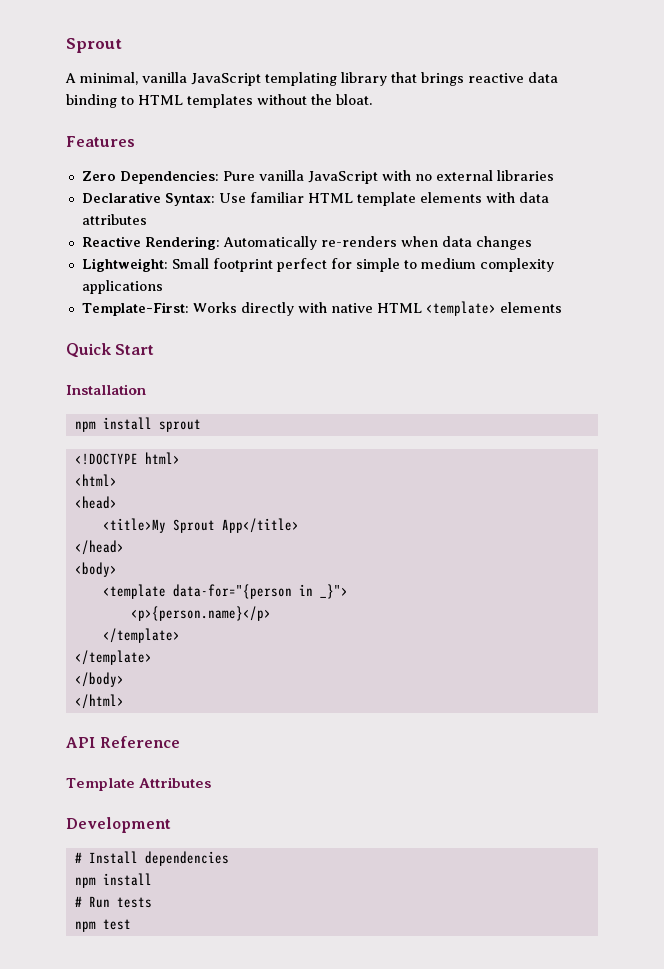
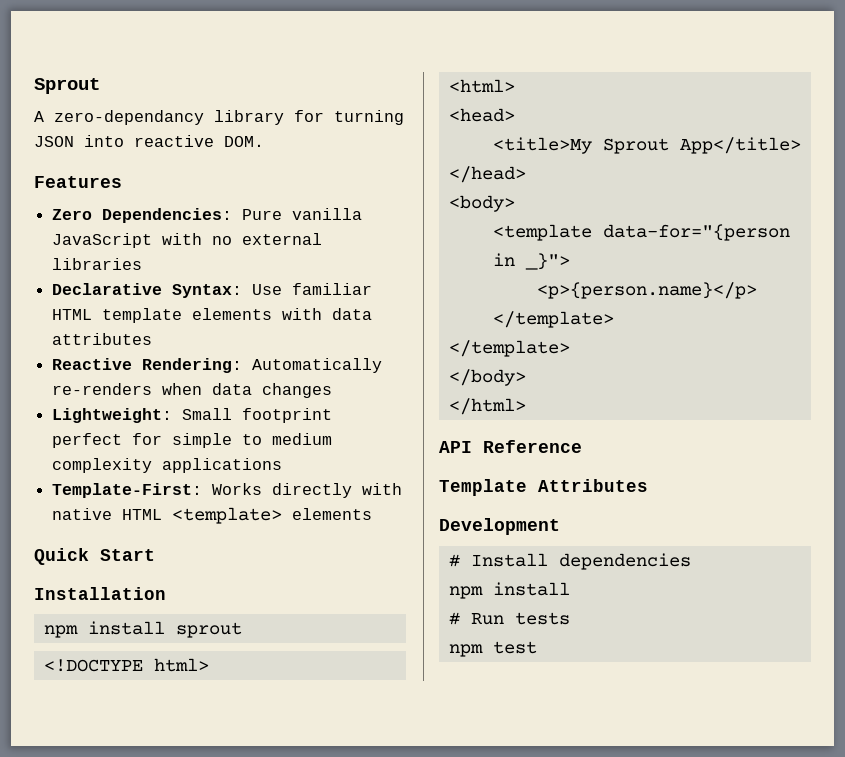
[80,72,558,86] [66,94,372,108] minimal, vanilla JavaScript templating library that brings reactive data binding to HTML templates without the bloat. -> [54,110,404,125] [34,135,264,147] zero-dependancy library for turning JSON into reactive DOM.

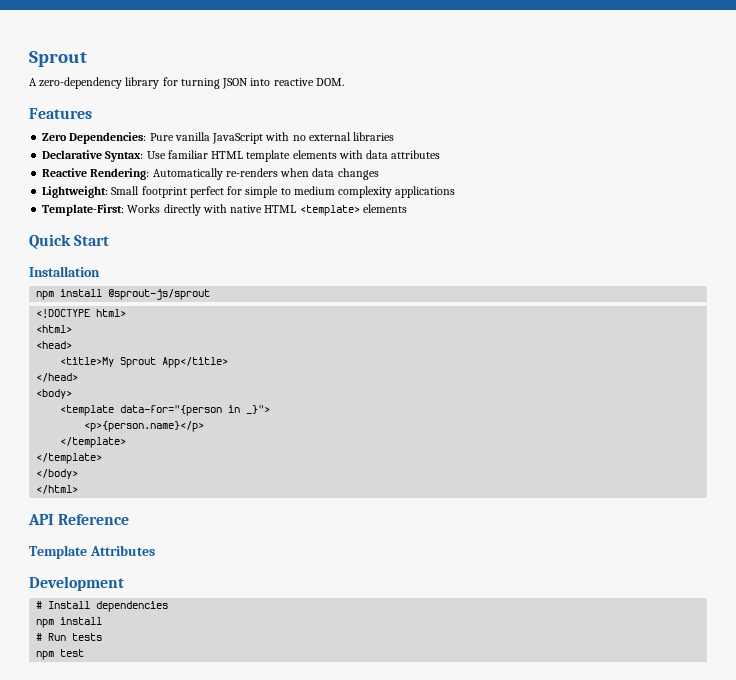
[54,110,204,125] zero-dependancy -> [39,77,123,89] zero-dependency
[175,622,242,638] sprout -> [108,289,211,300] @sprout-js/sprout

